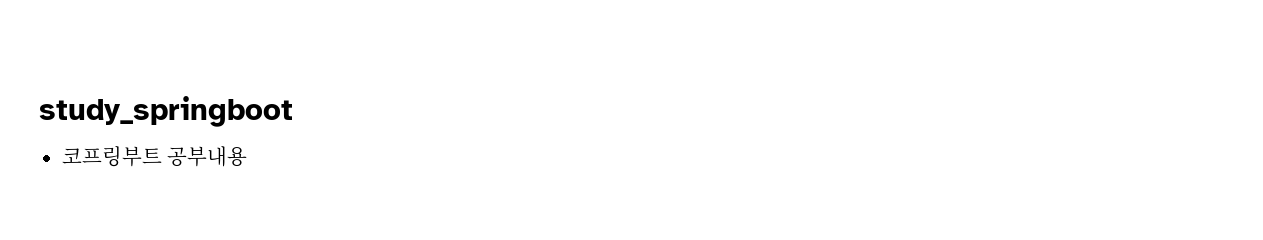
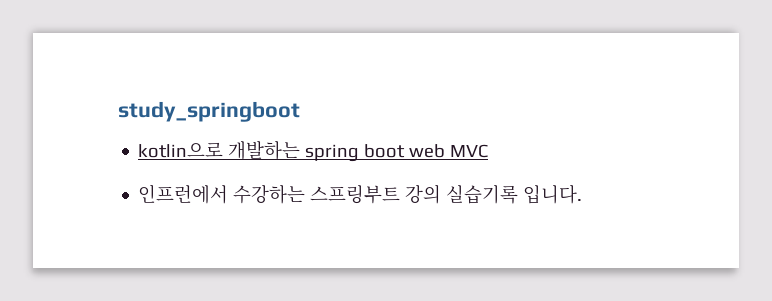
[61,146,248,167] 코프링부트 공부내용 -> [138,141,489,162] [138,184,583,204] kotlin으로 개발하는 spring boot web MVC // 인프런에서 수강하는 스프링부트 강의 실습기록 입니다.

